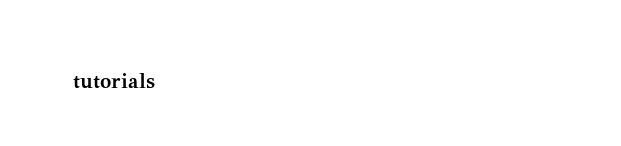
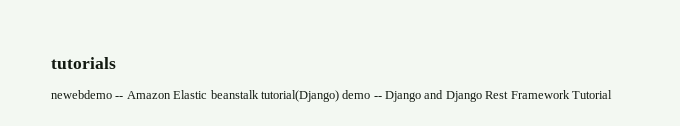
(155, 81) none -> [51,90,612,102] // newebdemo -- Amazon Elastic beanstalk tutorial(Django) demo -- Django and Django Rest Framework Tutorial

